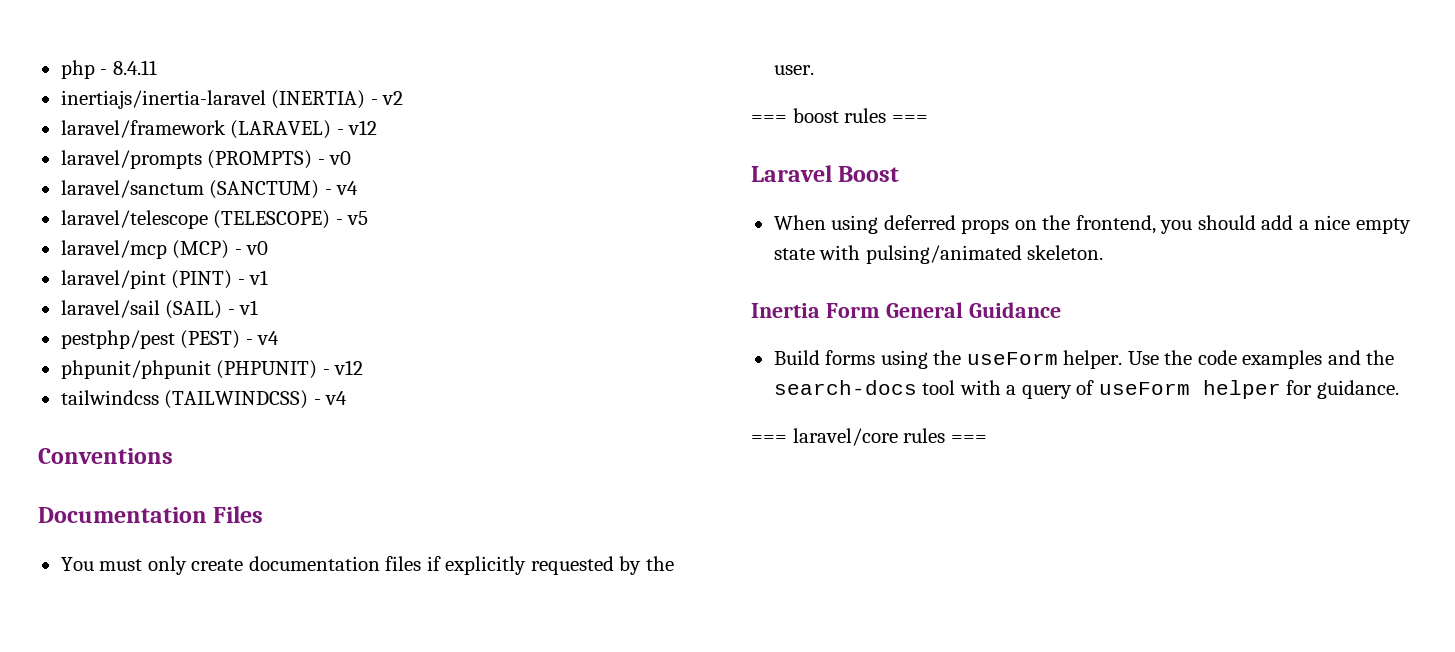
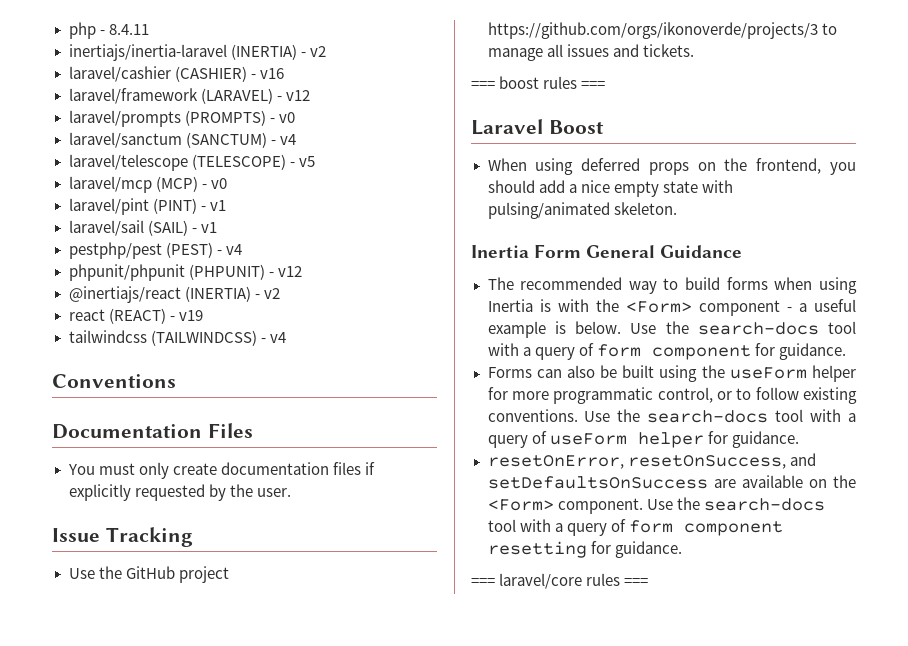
(404, 98) none -> [68,66,284,82] // laravel/cashier (CASHIER) - v16
(364, 367) none -> [68,286,280,303] [68,308,203,324] // @inertiajs/react (INERTIA) - v2 // react (REACT) - v19
(814, 70) none -> [52,527,193,547] [68,566,229,583] [487,22,837,39] [487,44,694,61] // Issue Tracking // Use the GitHub project https://github.com/orgs/ikonoverde/projects/3 to manage all issues and tickets.
[773,350,1361,369] Build forms using the useForm helper. Use the code examples and -> [487,277,857,294] [487,299,856,316] [487,321,856,338] [487,343,846,360] [487,365,856,382] [487,387,858,404] [487,409,611,422] The recommended way to build forms when using Inertia is with the <Form> component - a useful example is below. Use the search-docs tool with a query of form component for guidance. // Forms can also be built using the useForm helper for more programmatic control, or to follow existing conventions. Use
(1399, 389) none -> [487,453,816,469] [487,475,856,489] [487,497,825,514] [487,519,783,536] [487,541,682,558] // resetOnError, resetOnSuccess, and setDefaultsOnSuccess are available on the <Form> component. Use the search-docs tool with a query of form component resetting for guidance.

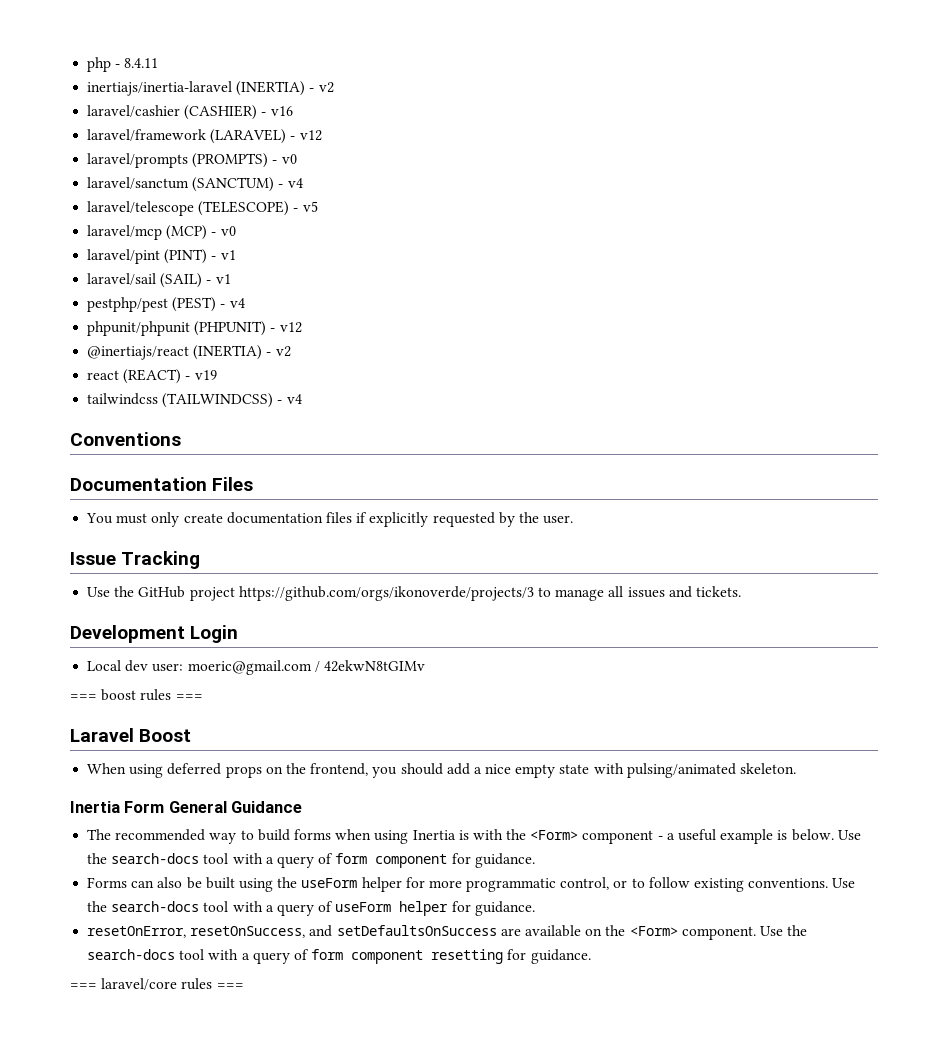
(694, 50) none -> [70,625,239,643] [87,660,425,675] // Development Login // Local dev user: moeric@gmail.com / 42ekwN8tGIMv

